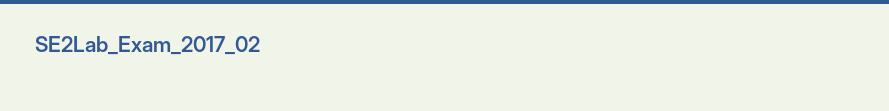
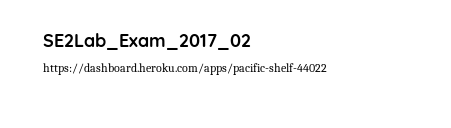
(260, 45) none -> [43,63,327,75] // https://dashboard.heroku.com/apps/pacific-shelf-44022

